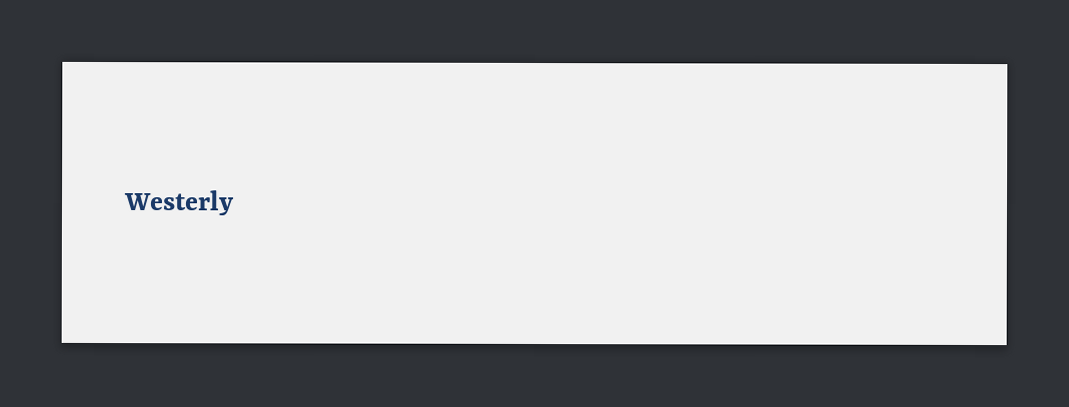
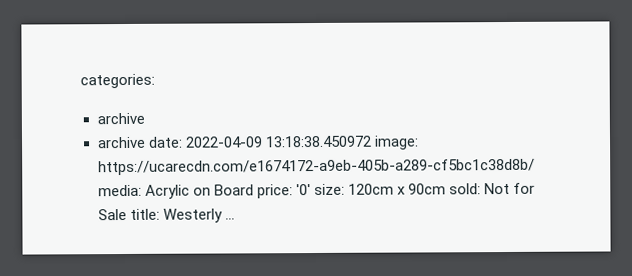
[123,190,235,216] Westerly -> [80,73,155,89] [96,112,145,125] [96,135,419,150] [97,158,535,176] [97,182,536,199] [97,208,235,223] categories: // archive // archive date: 2022-04-09 13:18:38.450972 image: https://ucarecdn.com/e1674172-a9eb-405b-a289-cf5bc1c38d8b/ media: Acrylic on Board price: '0' size: 120cm x 90cm sold: Not for Sale title: Westerly ...

